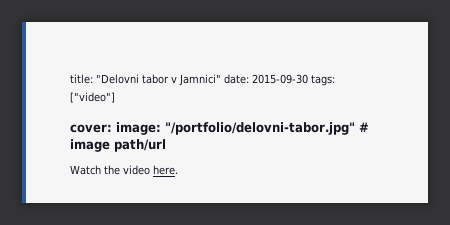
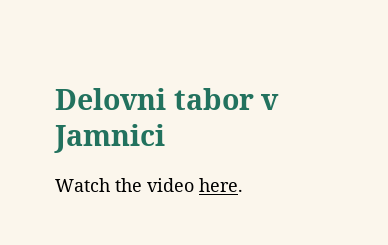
[70,74,335,86] [70,92,115,103] [70,122,369,135] [70,139,166,152] title: "Delovni tabor v Jamnici" date: 2015-09-30 tags: ["video"] // cover: image: "/portfolio/delovni-tabor.jpg" # image path/url -> [55,88,280,110] [54,124,165,153] Delovni tabor v Jamnici

